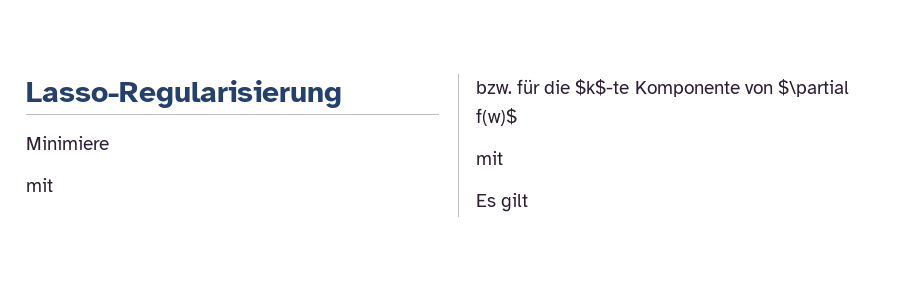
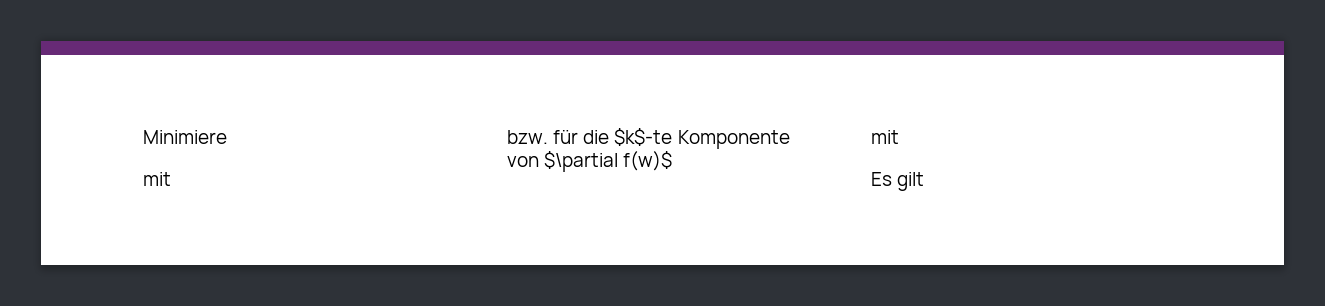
[26,80,342,108] Lasso-Regularisierung // -> (143, 137) none

